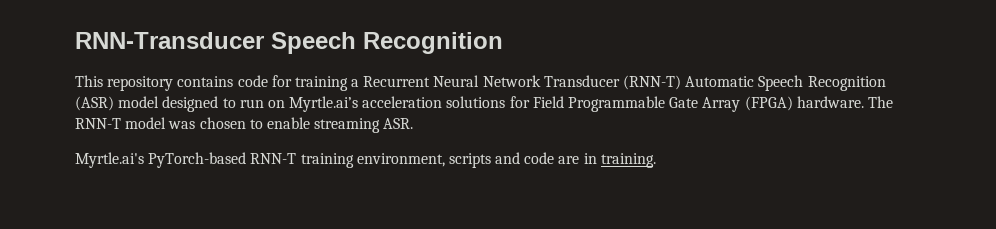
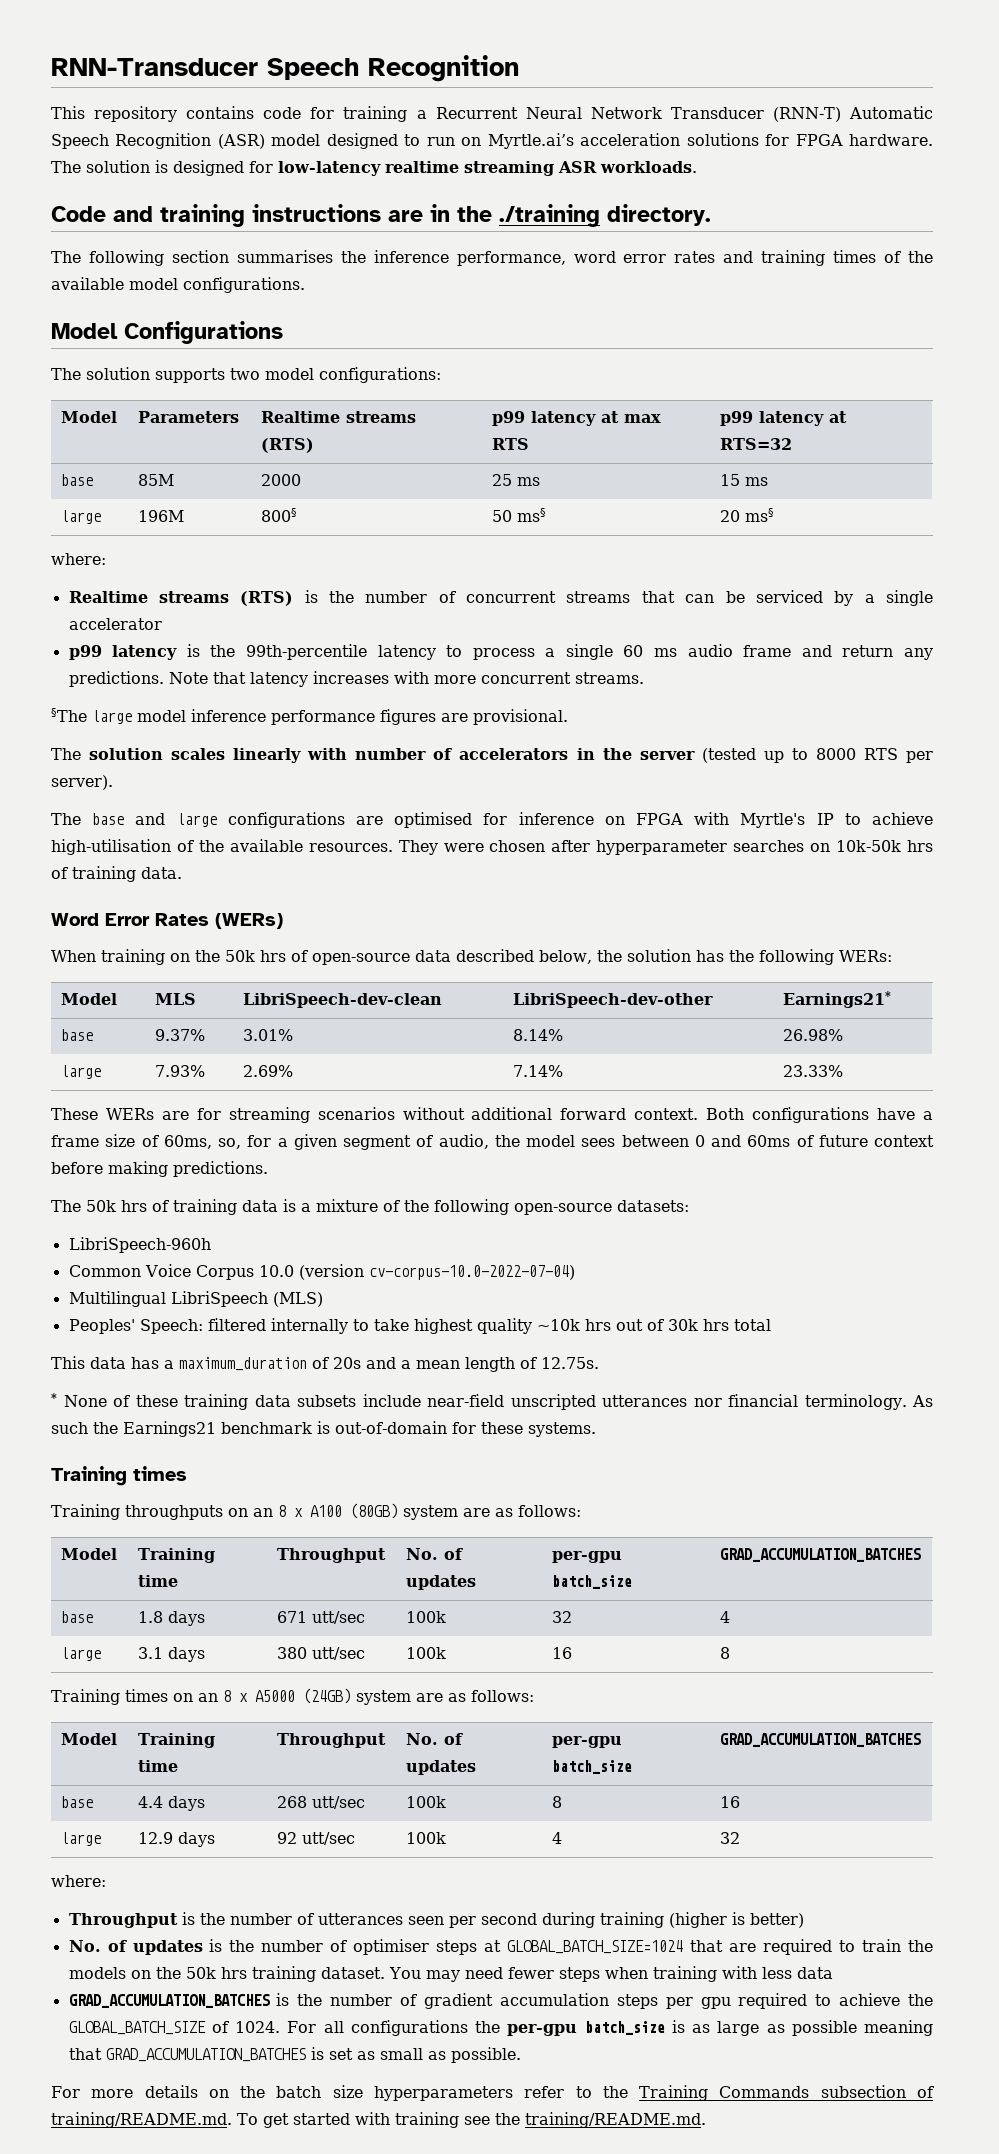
[532,96,893,112] [75,117,414,133] [75,152,656,168] Field Programmable Gate Array (FPGA) hardware. The RNN-T model was chosen to enable streaming ASR. // Myrtle.ai's PyTorch-based RNN-T training environment, scripts and code are in training. -> [795,134,933,146] [51,160,697,176] [51,204,711,227] [51,250,934,266] [51,277,305,293] [51,321,283,344] [51,367,441,383] [61,411,118,423] [138,411,240,423] [261,411,417,423] [261,438,315,453] [492,411,662,426] [492,438,530,450] [720,411,848,426] [720,438,793,450] [61,474,94,486] [138,474,175,486] [261,474,302,486] [492,474,541,486] [720,474,769,486] [61,510,102,524] [138,510,185,522] [261,508,298,522] [492,508,547,522] [720,508,775,522] [51,553,106,565] [68,590,934,606] [68,618,162,630] [68,644,933,660] [68,671,644,687] [51,708,568,725] [51,748,933,763] [51,775,113,790] [51,812,934,828] [51,839,933,855] [51,866,182,882] [51,913,283,929] [51,949,892,965] [61,993,118,1005] [155,993,197,1005] [243,993,443,1008] [513,993,714,1008] [783,991,892,1008] [61,1029,94,1041] [155,1029,206,1041] [243,1029,294,1041] [513,1029,564,1041] [783,1029,844,1041] [61,1065,102,1079] [155,1065,206,1077] [243,1065,294,1077] [513,1065,564,1077] [783,1065,844,1077] [51,1107,933,1123] [51,1134,934,1150] [51,1161,268,1177] [51,1199,689,1215] [68,1237,211,1253] [68,1264,575,1280] [68,1291,323,1307] [68,1318,771,1334] [51,1356,599,1372] [51,1393,933,1410] [51,1421,596,1437] [51,1466,187,1486] [51,1503,581,1520] [61,1548,118,1560] [138,1548,216,1563] [138,1575,179,1587] [277,1548,387,1563] [406,1548,464,1560] [406,1575,477,1590] [552,1551,623,1563] [552,1575,633,1589] [720,1548,922,1562] [61,1611,94,1623] [138,1611,206,1626] [277,1611,366,1624] [406,1611,447,1623] [552,1611,573,1623] [720,1611,731,1623] [61,1647,102,1661] [138,1647,206,1662] [277,1647,366,1660] [406,1647,447,1659] [552,1647,573,1659] [720,1647,731,1659] [51,1688,534,1705] [61,1733,118,1745] [138,1733,216,1748] [138,1760,179,1772] [277,1733,387,1748] [406,1733,464,1745] [406,1760,477,1775] [552,1736,623,1748] [552,1760,633,1774] [720,1733,922,1747] [61,1796,94,1808] [138,1796,206,1811] [277,1796,366,1809] [406,1796,447,1808] [552,1796,563,1808] [720,1796,741,1808] [61,1832,102,1846] [138,1832,216,1847] [277,1832,356,1845] [406,1832,447,1844] [552,1832,563,1844] [720,1832,741,1844] [51,1875,106,1887] [68,1912,804,1928] [68,1939,933,1955] [68,1966,833,1982] [68,1993,933,2009] [68,2020,933,2036] [68,2047,521,2063] [51,2085,935,2101] [51,2112,706,2128] FPGA hardware. The solution is designed for low-latency realtime streaming ASR workloads. // Code and training instructions are in the ./training directory. // The following section summarises the inference performance, word error rates and training times of the available model configurations. // Model Configurations // The solution supports two model configurations: // Model | Parameters | Realtime streams (RTS) | p99 latency at max RTS | p99 latency at RTS=32 // base | 85M | 2000 | 25 ms | 15 ms // large | 196M | 800§ | 50 ms§ | 20 ms§ // where: // Realtime streams (RTS) is the number of concurrent streams that can be serviced by a single accelerator // p99 latency is the 99th-percentile latency to process a single 60 ms audio frame and return any predictions. Note that latency increases with more concurrent streams. // §The large model inference performance figures are provisional. // The solution scales linearly with number of accelerators in the server (tested up to 8000 RTS per server). // The base and large configurations are optimised for inference on FPGA with Myrtle's IP to achieve high-utilisation of the available resources. They were chosen after hyperparameter searches on 10k-50k hrs of training data. // Word Error Rates (WERs) // When training on the 50k hrs of open-source data described below, the solution has the following WERs: // Model | MLS | LibriSpeech-dev-clean | LibriSpeech-dev-other | Earnings21* // base | 9.37% | 3.01% | 8.14% | 26.98% // large | 7.93% | 2.69% | 7.14% | 23.33% // These WERs are for streaming scenarios without additional forward context. Both configurations have a frame size of 60ms, so, for a given segment of audio, the model sees between 0 and 60ms of future context before making predictions. // The 50k hrs of training data is a mixture of the following open-source datasets: // LibriSpeech-960h // Common Voice Corpus 10.0 (version cv-corpus-10.0-2022-07-04) // Multilingual LibriSpeech (MLS) // Peoples' Speech: filtered internally to take highest quality ~10k hrs out of 30k hrs total // This data has a maximum_duration of 20s and a mean length of 12.75s. // * None of these training data subsets include near-field unscripted utterances nor financial terminology. As such the Earnings21 benchmark is out-of-domain for these systems. // Training times // Training throughputs on an 8 x A100 (80GB) system are as follows: // Model | Training time | Throughput | No. of updates | per-gpu batch_size | GRAD_ACCUMULATION_BATCHES // base | 1.8 days | 671 utt/sec | 100k | 32 | 4 // large | 3.1 days | 380 utt/sec | 100k | 16 | 8 // Training times on an 8 x A5000 (24GB) system are as follows: // Model | Training time | Throughput | No. of updates | per-gpu batch_size | GRAD_ACCUMULATION_BATCHES // base | 4.4 days | 268 utt/sec | 100k | 8 | 16 // large | 12.9 days | 92 utt/sec | 100k | 4 | 32 // where: // Throughput is the number of utterances seen per second during training (higher is better) // No. of updates is the number of optimiser steps at GLOBAL_BATCH_SIZE=1024 that are required to train the models on the 50k hrs training dataset. You may need fewer steps when training with less data // GRAD_ACCUMULATION_BATCHES is the number of gradient accumulation steps per gpu required to achieve the GLOBAL_BATCH_SIZE of 1024. For all configurations the per-gpu batch_size is as large as possible meaning that GRAD_ACCUMULATION_BATCHES is set as small as possible. // For more details on the batch size hyperparameters refer to the Training Commands subsection of training/README.md. To get started with training see the training/README.md.

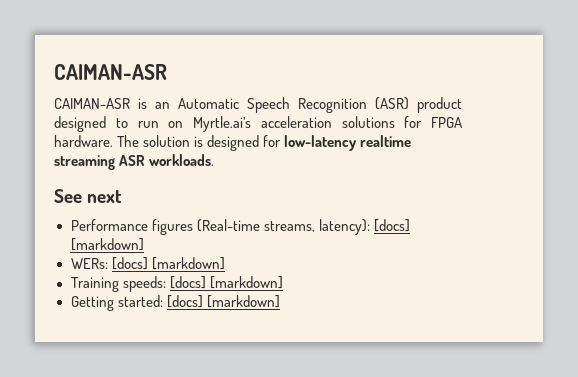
[51,55,519,82] [51,106,841,122] RNN-Transducer Speech Recognition // This repository contains code for training a Recurrent Neural Network Transducer (RNN-T) -> [54,64,167,80] [54,98,170,109] CAIMAN-ASR // CAIMAN-ASR is an
[271,134,321,146] model -> [417,97,462,113] product
[51,204,711,227] [51,250,934,266] [51,277,305,293] [51,321,283,344] [51,367,441,383] [61,411,118,423] [138,411,240,423] [261,411,417,423] [261,438,315,453] [492,411,662,426] [492,438,530,450] [720,411,848,426] [720,438,793,450] [61,474,94,486] [138,474,175,486] [261,474,302,486] [492,474,541,486] [720,474,769,486] [61,510,102,524] [138,510,185,522] [261,508,298,522] [492,508,547,522] [720,508,775,522] [51,553,106,565] [68,590,934,606] [68,618,162,630] [68,644,933,660] [68,671,644,687] [51,708,568,725] [51,748,933,763] [51,775,113,790] [51,812,934,828] [51,839,933,855] [51,866,182,882] [51,913,283,929] [51,949,892,965] [61,993,118,1005] [155,993,197,1005] [243,993,443,1008] [513,993,714,1008] [783,991,892,1008] [61,1029,94,1041] [155,1029,206,1041] [243,1029,294,1041] [513,1029,564,1041] [783,1029,844,1041] [61,1065,102,1079] [155,1065,206,1077] [243,1065,294,1077] [513,1065,564,1077] [783,1065,844,1077] [51,1107,933,1123] [51,1134,934,1150] [51,1161,268,1177] [51,1199,689,1215] [68,1237,211,1253] [68,1264,575,1280] [68,1291,323,1307] [68,1318,771,1334] [51,1356,599,1372] [51,1393,933,1410] [51,1421,596,1437] [51,1466,187,1486] [51,1503,581,1520] [61,1548,118,1560] [138,1548,216,1563] [138,1575,179,1587] [277,1548,387,1563] [406,1548,464,1560] [406,1575,477,1590] [552,1551,623,1563] [552,1575,633,1589] [720,1548,922,1562] [61,1611,94,1623] [138,1611,206,1626] [277,1611,366,1624] [406,1611,447,1623] [552,1611,573,1623] [720,1611,731,1623] [61,1647,102,1661] [138,1647,206,1662] [277,1647,366,1660] [406,1647,447,1659] [552,1647,573,1659] [720,1647,731,1659] [51,1688,534,1705] [61,1733,118,1745] [138,1733,216,1748] [138,1760,179,1772] [277,1733,387,1748] [406,1733,464,1745] [406,1760,477,1775] [552,1736,623,1748] [552,1760,633,1774] [720,1733,922,1747] [61,1796,94,1808] [138,1796,206,1811] [277,1796,366,1809] [406,1796,447,1808] [552,1796,563,1808] [720,1796,741,1808] [61,1832,102,1846] [138,1832,216,1847] [277,1832,356,1845] [406,1832,447,1844] [552,1832,563,1844] [720,1832,741,1844] [51,1875,106,1887] [68,1912,804,1928] [68,1939,933,1955] [68,1966,833,1982] [68,1993,933,2009] [68,2020,933,2036] [68,2047,521,2063] [51,2085,935,2101] [51,2112,706,2128] Code and training instructions are in the ./training directory. // The following section summarises the inference performance, word error rates and training times of the available model configurations. // Model Configurations // The solution supports two model configurations: // Model | Parameters | Realtime streams (RTS) | p99 latency at max RTS | p99 latency at RTS=32 // base | 85M | 2000 | 25 ms | 15 ms // large | 196M | 800§ | 50 ms§ | 20 ms§ // where: // Realtime streams (RTS) is the number of concurrent streams that can be serviced by a single accelerator // p99 latency is the 99th-percentile latency to process a single 60 ms audio frame and return any predictions. Note that latency increases with more concurrent streams. // §The large model inference performance figures are provisional. // The solution scales linearly with number of accelerators in the server (tested up to 8000 RTS per server). // The base and large configurations are optimised for inference on FPGA with Myrtle's IP to achieve high-utilisation of the available resources. They were chosen after hyperparameter searches on 10k-50k hrs of training data. // Word Error Rates (WERs) // When training on the 50k hrs of open-source data described below, the solution has the following WERs: // Model | MLS | LibriSpeech-dev-clean | LibriSpeech-dev-other | Earnings21* // base | 9.37% | 3.01% | 8.14% | 26.98% // large | 7.93% | 2.69% | 7.14% | 23.33% // These WERs are for streaming scenarios without additional forward context. Both configurations have a frame size of 60ms, so, for a given segment of audio, the model sees between 0 and 60ms of future context before making predictions. // The 50k hrs of training data is a mixture of the following open-source datasets: // LibriSpeech-960h // Common Voice Corpus 10.0 (version cv-corpus-10.0-2022-07-04) // Multilingual LibriSpeech (MLS) // Peoples' Speech: filtered internally to take highest quality ~10k hrs out of 30k hrs total // This data has a maximum_duration of 20s and a mean length of 12.75s. // * None of these training data subsets include near-field unscripted utterances nor financial terminology. As such the Earnings21 benchmark is out-of-domain for these systems. // Training times // Training throughputs on an 8 x A100 (80GB) system are as follows: // Model | Training time | Throughput | No. of updates | per-gpu batch_size | GRAD_ACCUMULATION_BATCHES // base | 1.8 days | 671 utt/sec | 100k | 32 | 4 // large | 3.1 days | 380 utt/sec | 100k | 16 | 8 // Training times on an 8 x A5000 (24GB) system are as follows: // Model | Training time | Throughput | No. of updates | per-gpu batch_size | GRAD_ACCUMULATION_BATCHES // base | 4.4 days | 268 utt/sec | 100k | 8 | 16 // large | 12.9 days | 92 utt/sec | 100k | 4 | 32 // where: // Throughput is the number of utterances seen per second during training (higher is better) // No. of updates is the number of optimiser steps at GLOBAL_BATCH_SIZE=1024 that are required to train the models on the 50k hrs training dataset. You may need fewer steps when training with less data // GRAD_ACCUMULATION_BATCHES is the number of gradient accumulation steps per gpu required to achieve the GLOBAL_BATCH_SIZE of 1024. For all configurations the per-gpu batch_size is as large as possible meaning that GRAD_ACCUMULATION_BATCHES is set as small as possible. // For more details on the batch size hyperparameters refer to the Training Commands subsection of training/README.md. To get started with training see the training/README.md. -> [54,189,123,203] [70,219,410,235] [70,238,144,251] [70,257,225,270] [70,276,283,292] [70,295,280,311] See next // Performance figures (Real-time streams, latency): [docs] [markdown] // WERs: [docs] [markdown] // Training speeds: [docs] [markdown] // Getting started: [docs] [markdown]

